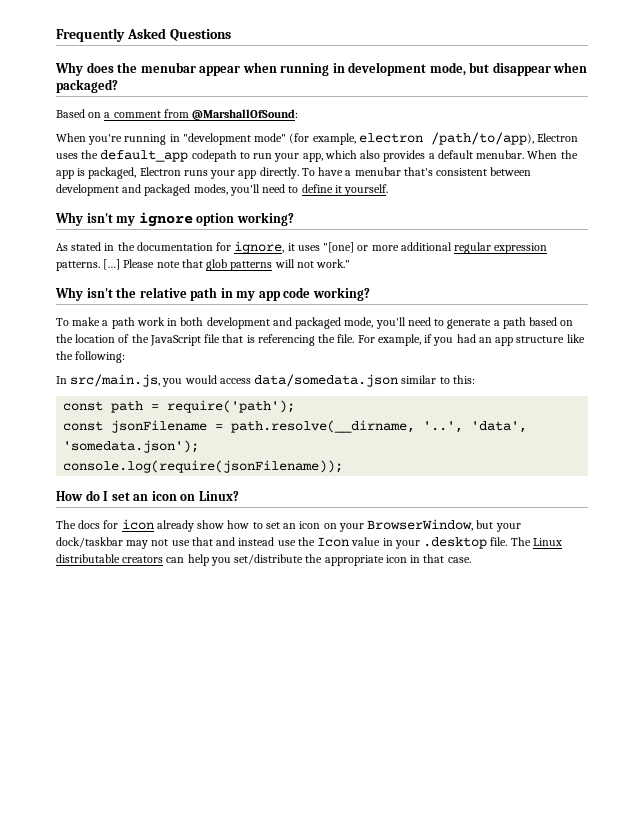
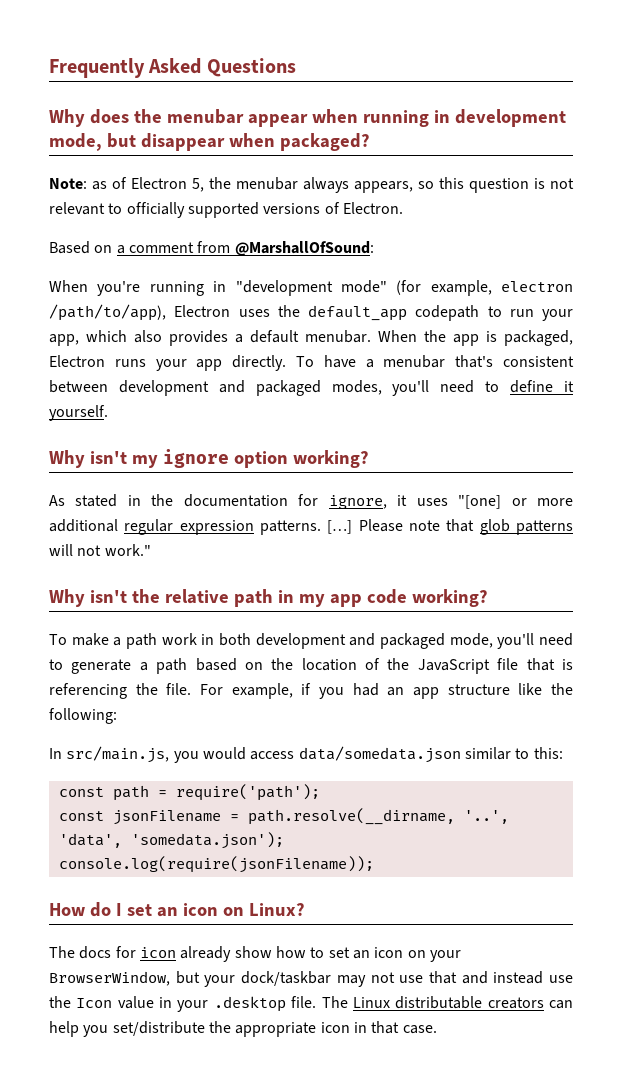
(118, 86) none -> [49,177,574,193] [49,202,403,218] // Note: as of Electron 5, the menubar always appears, so this question is not relevant to officially supported versions of Electron.

